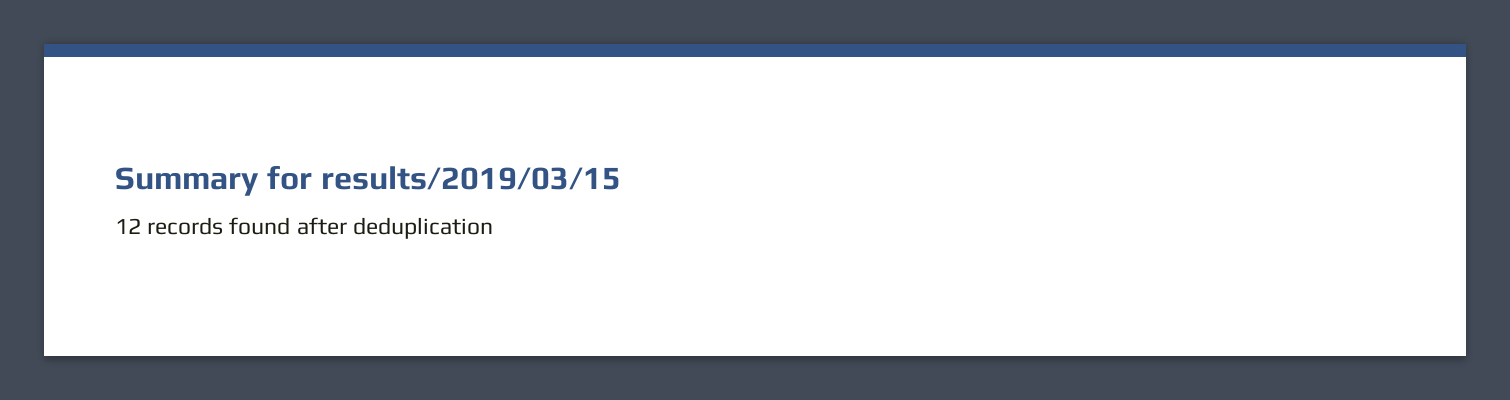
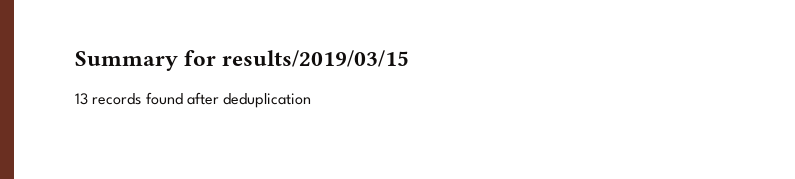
[115,218,141,234] 12 -> [75,93,88,105] 13

